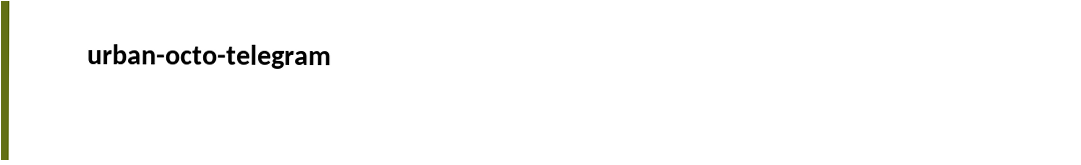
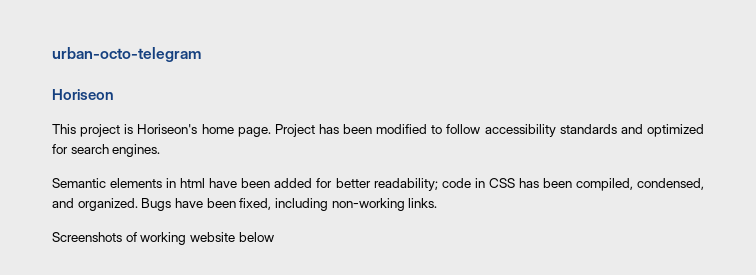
(332, 57) none -> [52,89,114,100] [52,124,704,137] [52,144,161,157] [52,178,704,191] [52,198,438,211] [52,232,274,245] // Horiseon // This project is Horiseon's home page. Project has been modified to follow accessibility standards and optimized for search engines. // Semantic elements in html have been added for better readability; code in CSS has been compiled, condensed, and organized. Bugs have been fixed, including non-working links. // Screenshots of working website below

